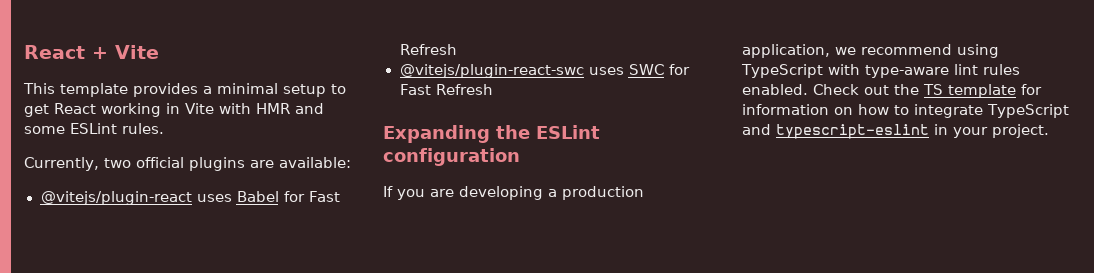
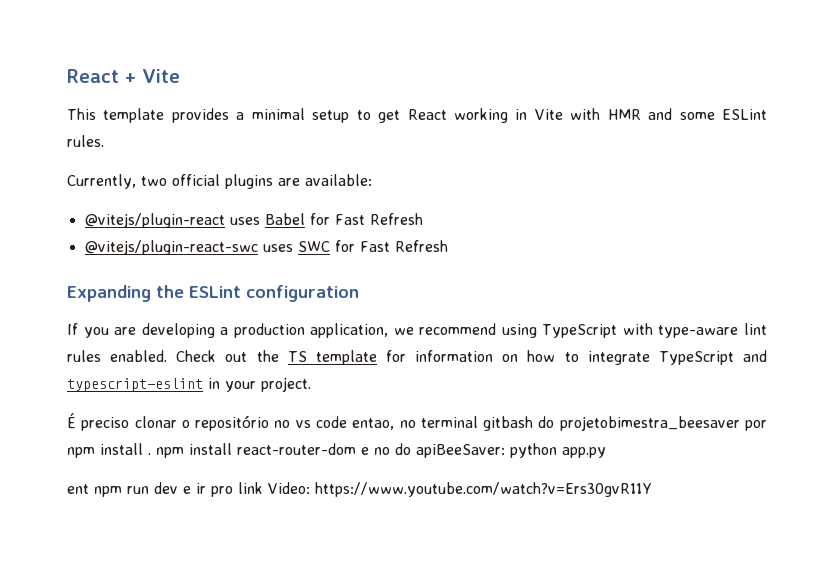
(1049, 131) none -> [67,413,767,431] [67,443,606,458] [67,482,652,497] // É preciso clonar o repositório no vs code entao, no terminal gitbash do projetobimestra_beesaver por npm install . npm install react-router-dom e no do apiBeeSaver: python app.py // ent npm run dev e ir pro link Video: https://www.youtube.com/watch?v=Ers30gvR11Y

